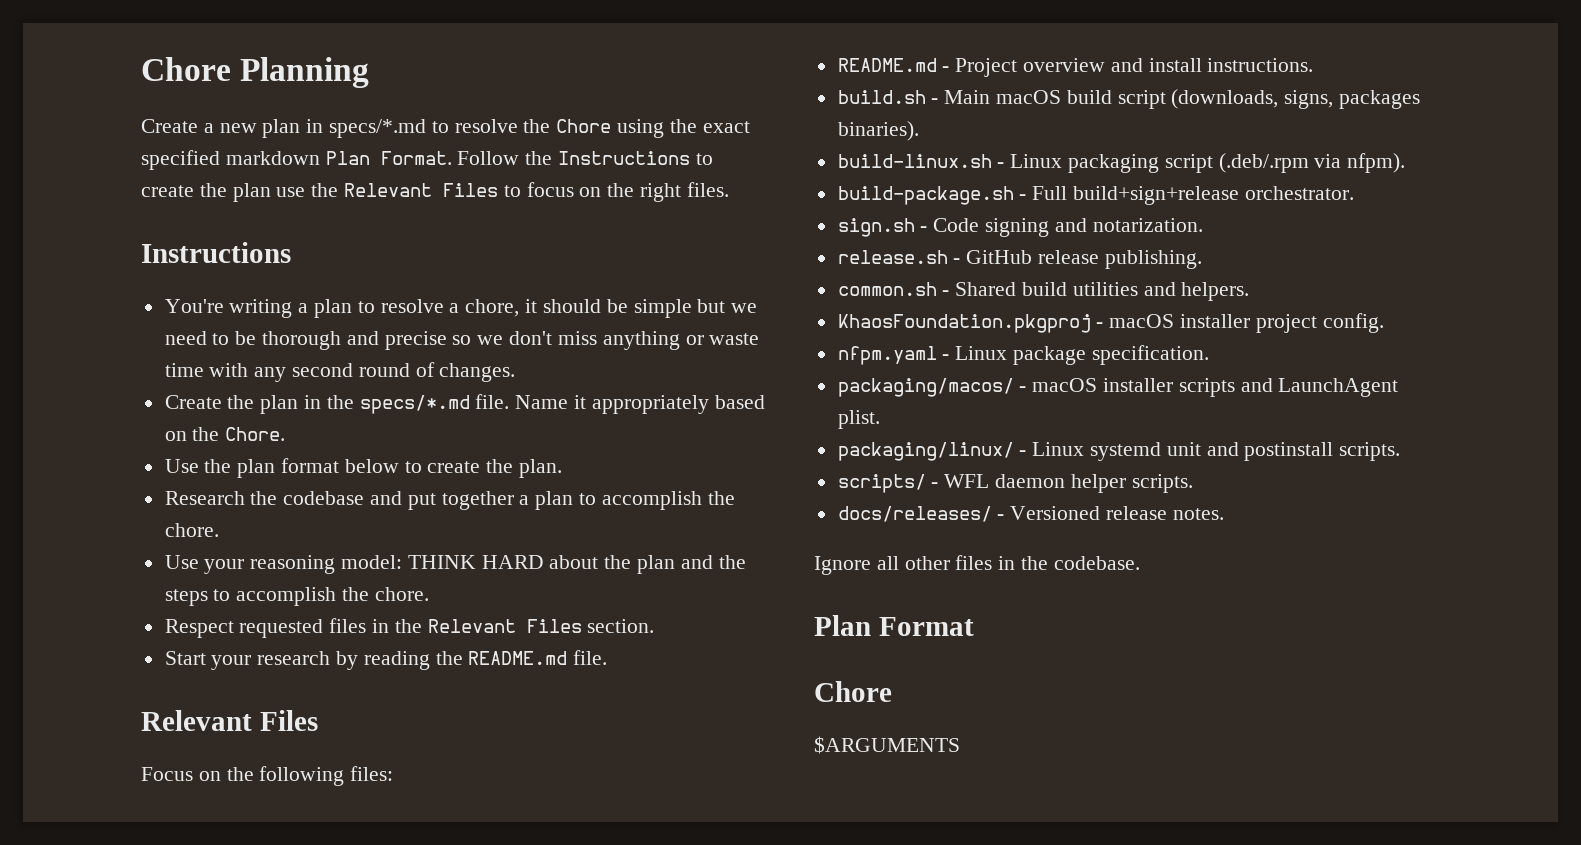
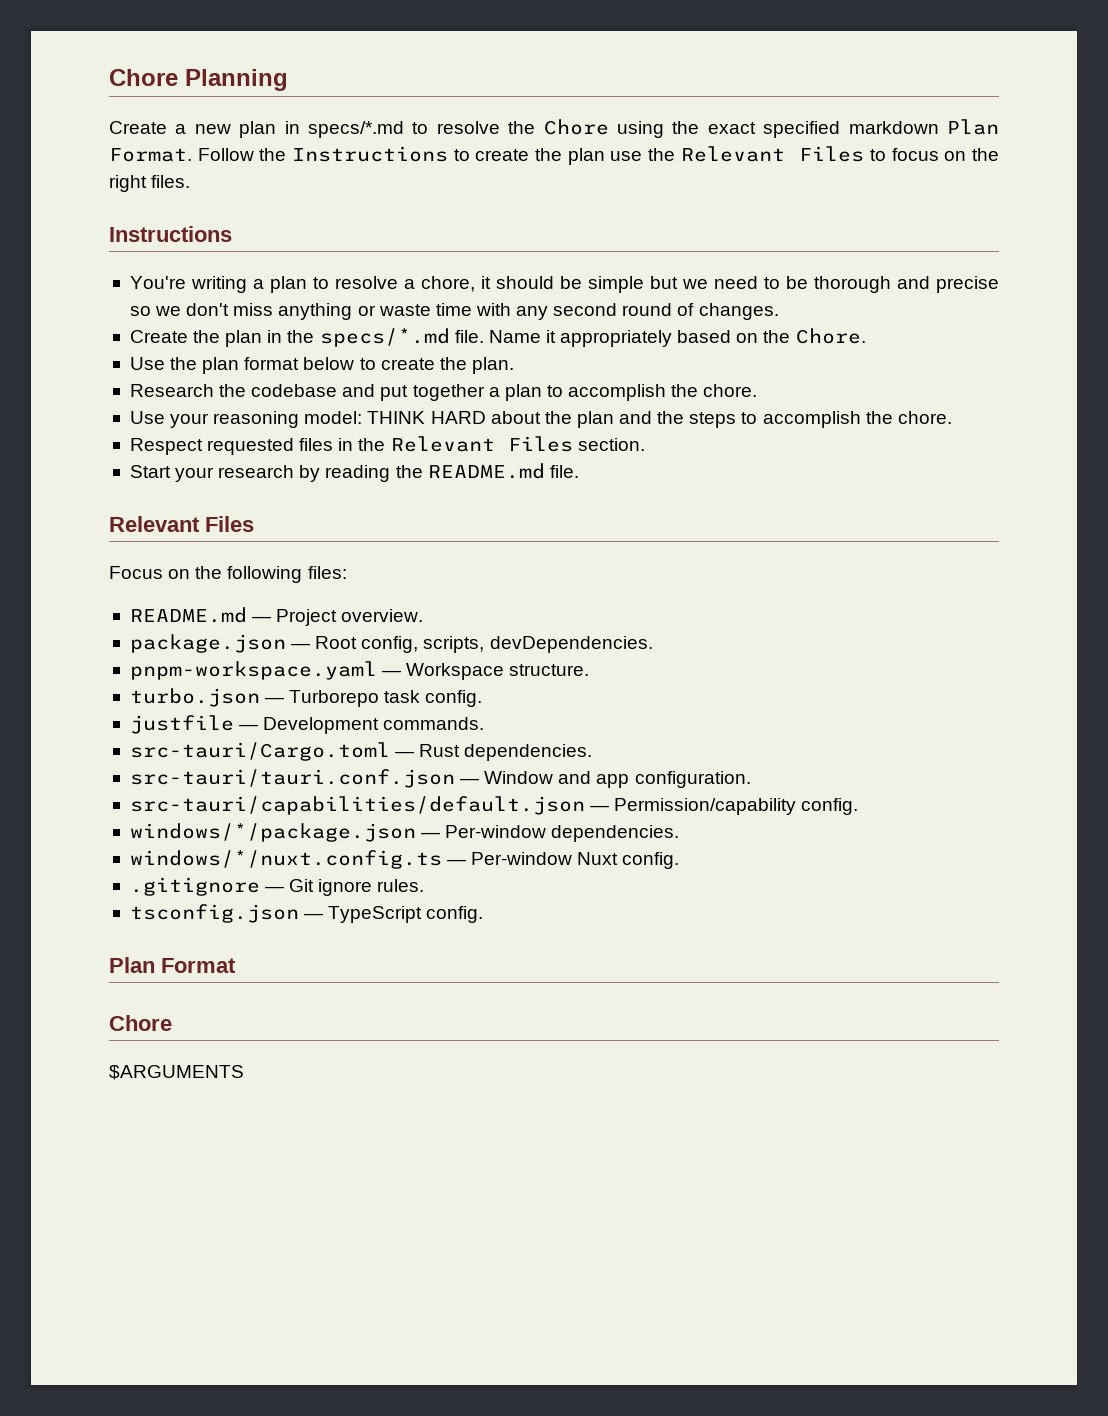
[942,58,1314,77] [837,89,1421,109] [837,121,919,141] [837,153,1406,173] [837,186,1354,205] [837,218,1203,237] [837,250,1202,269] [837,282,1250,301] [837,313,1384,333] [837,345,1209,365] [837,378,1399,397] [837,410,880,429] [837,442,1401,461] [837,474,1193,493] [837,506,1224,522] [814,555,1140,575] - Project overview and install instructions. // build.sh - Main macOS build script (downloads, signs, packages binaries). // build-linux.sh - Linux packaging script (.deb/.rpm via nfpm). // build-package.sh - Full build+sign+release orchestrator. // sign.sh - Code signing and notarization. // release.sh - GitHub release publishing. // common.sh - Shared build utilities and helpers. // KhaosFoundation.pkgproj - macOS installer project config. // nfpm.yaml - Linux package specification. // packaging/macos/ - macOS installer scripts and LaunchAgent plist. // packaging/linux/ - Linux systemd unit and postinstall scripts. // scripts/ - WFL daemon helper scripts. // docs/releases/ - Versioned release notes. // Ignore all other files in the codebase. -> [252,609,424,626] [129,634,653,653] [129,661,590,680] [129,688,483,707] [129,715,485,734] [129,742,593,761] [129,769,751,788] [129,796,859,815] [129,823,680,842] [129,850,680,869] [129,877,425,896] [129,904,484,923] — Project overview. // package.json — Root config, scripts, devDependencies. // pnpm-workspace.yaml — Workspace structure. // turbo.json — Turborepo task config. // justfile — Development commands. // src-tauri/Cargo.toml — Rust dependencies. // src-tauri/tauri.conf.json — Window and app configuration. // src-tauri/capabilities/default.json — Permission/capability config. // windows/*/package.json — Per-window dependencies. // windows/*/nuxt.config.ts — Per-window Nuxt config. // .gitignore — Git ignore rules. // tsconfig.json — TypeScript config.

